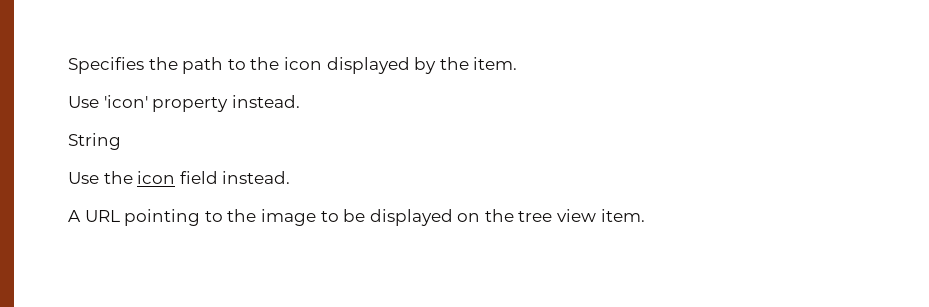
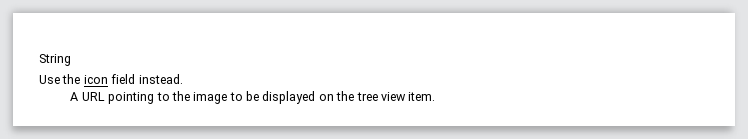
[68,57,518,74] [68,95,300,112] Specifies the path to the icon displayed by the item. // Use 'icon' property instead. // -> (39, 60) none

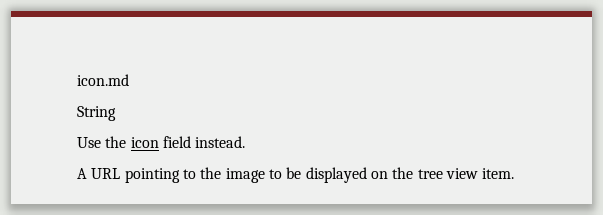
(39, 60) none -> [77,74,129,86] icon.md //

